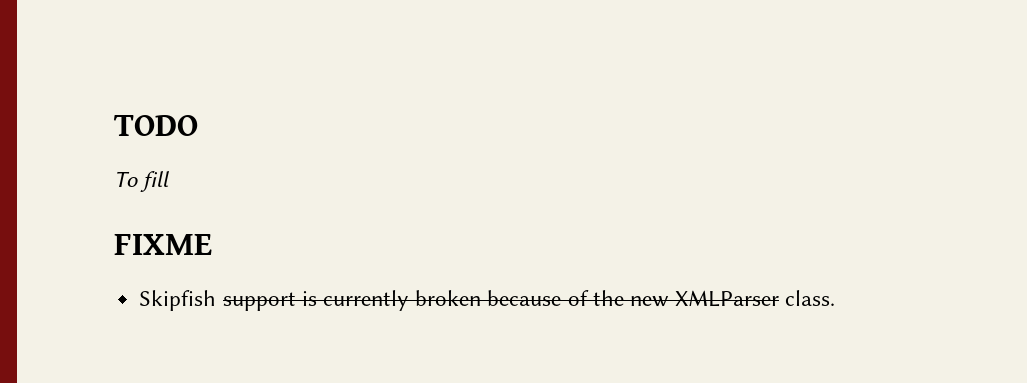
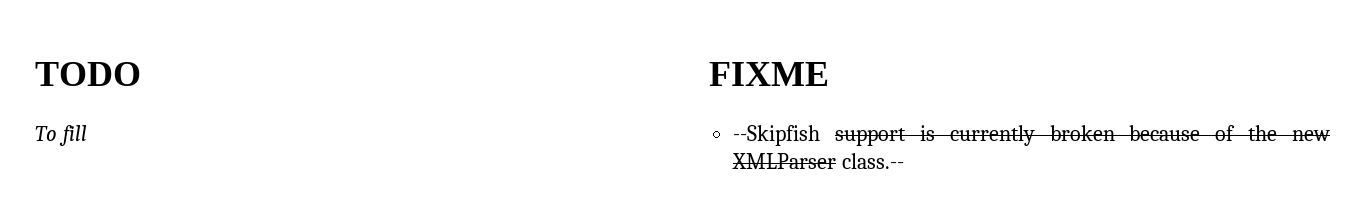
[139,290,217,311] Skipfish -> [733,125,821,146] --Skipfish
[785,290,836,306] class. -> [842,153,905,169] class.--

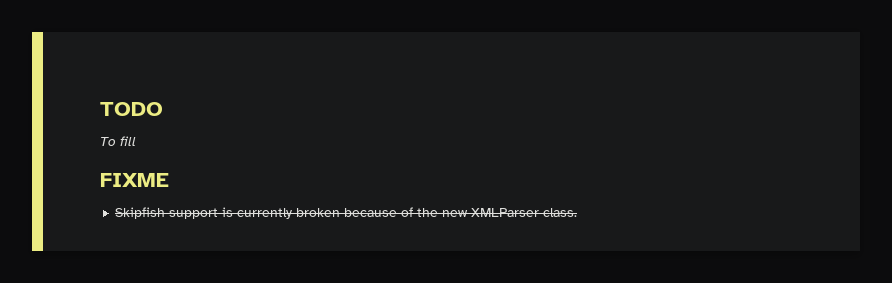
[733,125,821,146] --Skipfish -> [115,207,166,219] Skipfish
[842,153,905,169] class.-- -> [543,208,578,217] class.

